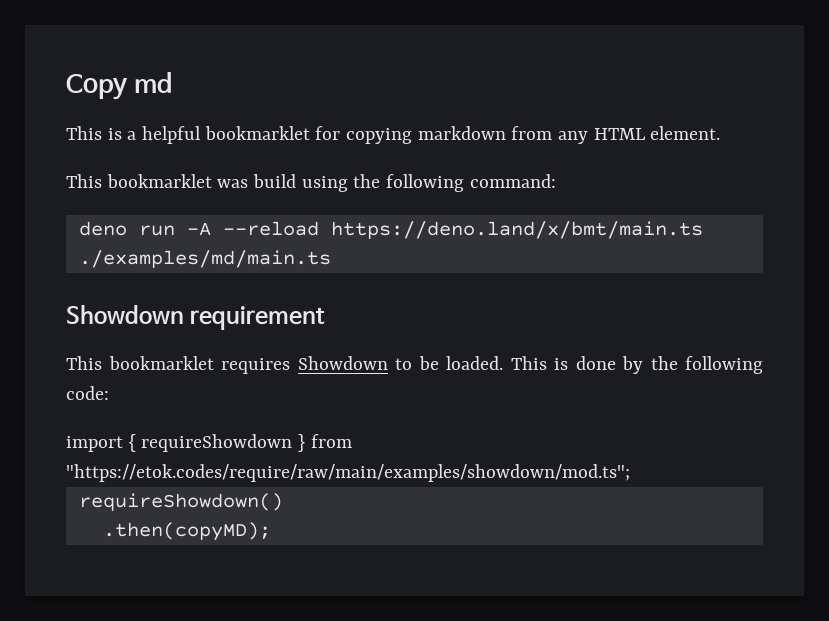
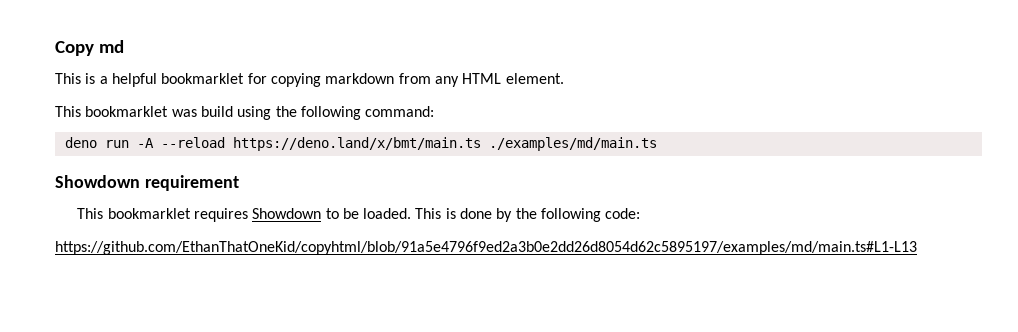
[66,434,352,452] [66,464,630,482] [78,493,283,511] [102,522,271,541] import { requireShowdown } from "https://etok.codes/require/raw/main/examples/showdown/mod.ts"; // requireShowdown() // .then(copyMD); -> [55,241,917,255] https://github.com/EthanThatOneKid/copyhtml/blob/91a5e4796f9ed2a3b0e2dd26d8054d62c5895197/examples/md/main.ts#L1-L13

